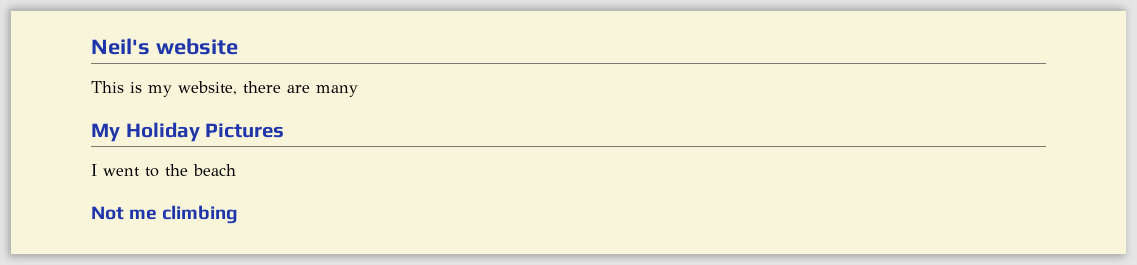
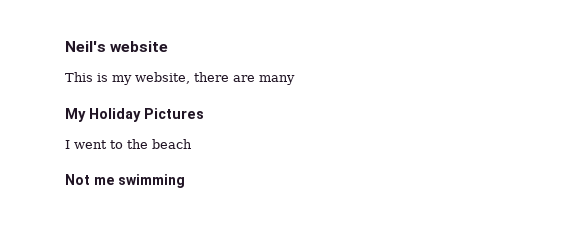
[162,205,239,224] climbing -> [117,174,185,188] swimming

